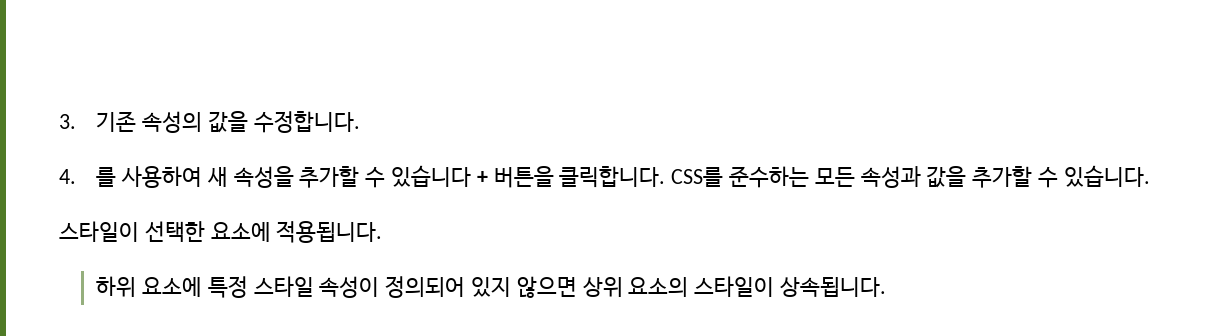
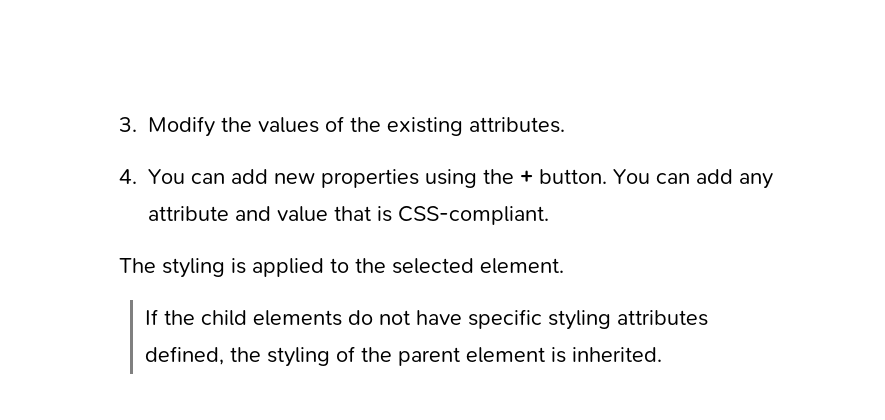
[96,111,360,133] [59,165,1150,188] [59,221,383,243] [96,276,886,298] 기존 속성의 값을 수정합니다. // 4. 를 사용하여 새 속성을 추가할 수 있습니다 + 버튼을 클릭합니다. CSS를 준수하는 모든 속성과 값을 추가할 수 있습니다. // 스타일이 선택한 요소에 적용됩니다. // 하위 요소에 특정 스타일 속성이 정의되어 있지 않으면 상위 요소의 스타일이 상속됩니다. -> [148,116,565,137] [119,169,773,189] [148,206,549,225] [119,258,564,278] [145,309,709,330] [145,346,663,367] Modify the values of the existing attributes. // 4. You can add new properties using the + button. You can add any attribute and value that is CSS-compliant. // The styling is applied to the selected element. // If the child elements do not have specific styling attributes defined, the styling of the parent element is inherited.

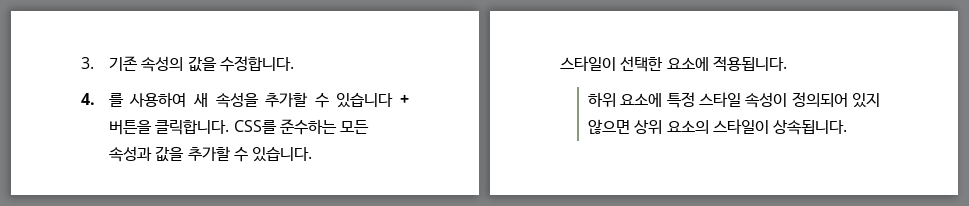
[148,116,565,137] [119,169,773,189] [148,206,549,225] [119,258,564,278] [145,309,709,330] [145,346,663,367] Modify the values of the existing attributes. // 4. You can add new properties using the + button. You can add any attribute and value that is CSS-compliant. // The styling is applied to the selected element. // If the child elements do not have specific styling attributes defined, the styling of the parent element is inherited. -> [108,56,294,72] [81,92,409,108] [108,119,370,135] [108,146,313,162] [560,56,787,72] [587,92,880,108] [587,119,848,135] 기존 속성의 값을 수정합니다. // 4. 를 사용하여 새 속성을 추가할 수 있습니다 + 버튼을 클릭합니다. CSS를 준수하는 모든 속성과 값을 추가할 수 있습니다. // 스타일이 선택한 요소에 적용됩니다. // 하위 요소에 특정 스타일 속성이 정의되어 있지 않으면 상위 요소의 스타일이 상속됩니다.

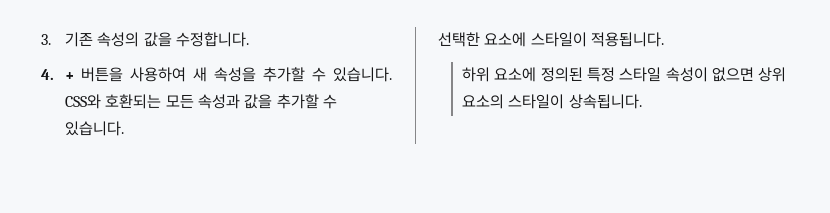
[108,93,124,107] 를 -> [65,67,124,82] + 버튼을
[336,93,409,108] [108,119,337,135] 있습니다 + 버튼을 클릭합니다. CSS를 준수하는 -> [333,67,392,82] [65,94,162,109] 있습니다. CSS와 호환되는
[560,56,616,71] 스타일이 -> (125, 128) none
(709, 64) none -> [530,32,587,47] 스타일이
(663, 100) none -> [540,67,583,82] 정의된
[791,92,880,108] [587,119,630,134] 정의되어 있지 않으면 -> [711,67,754,82] 없으면

